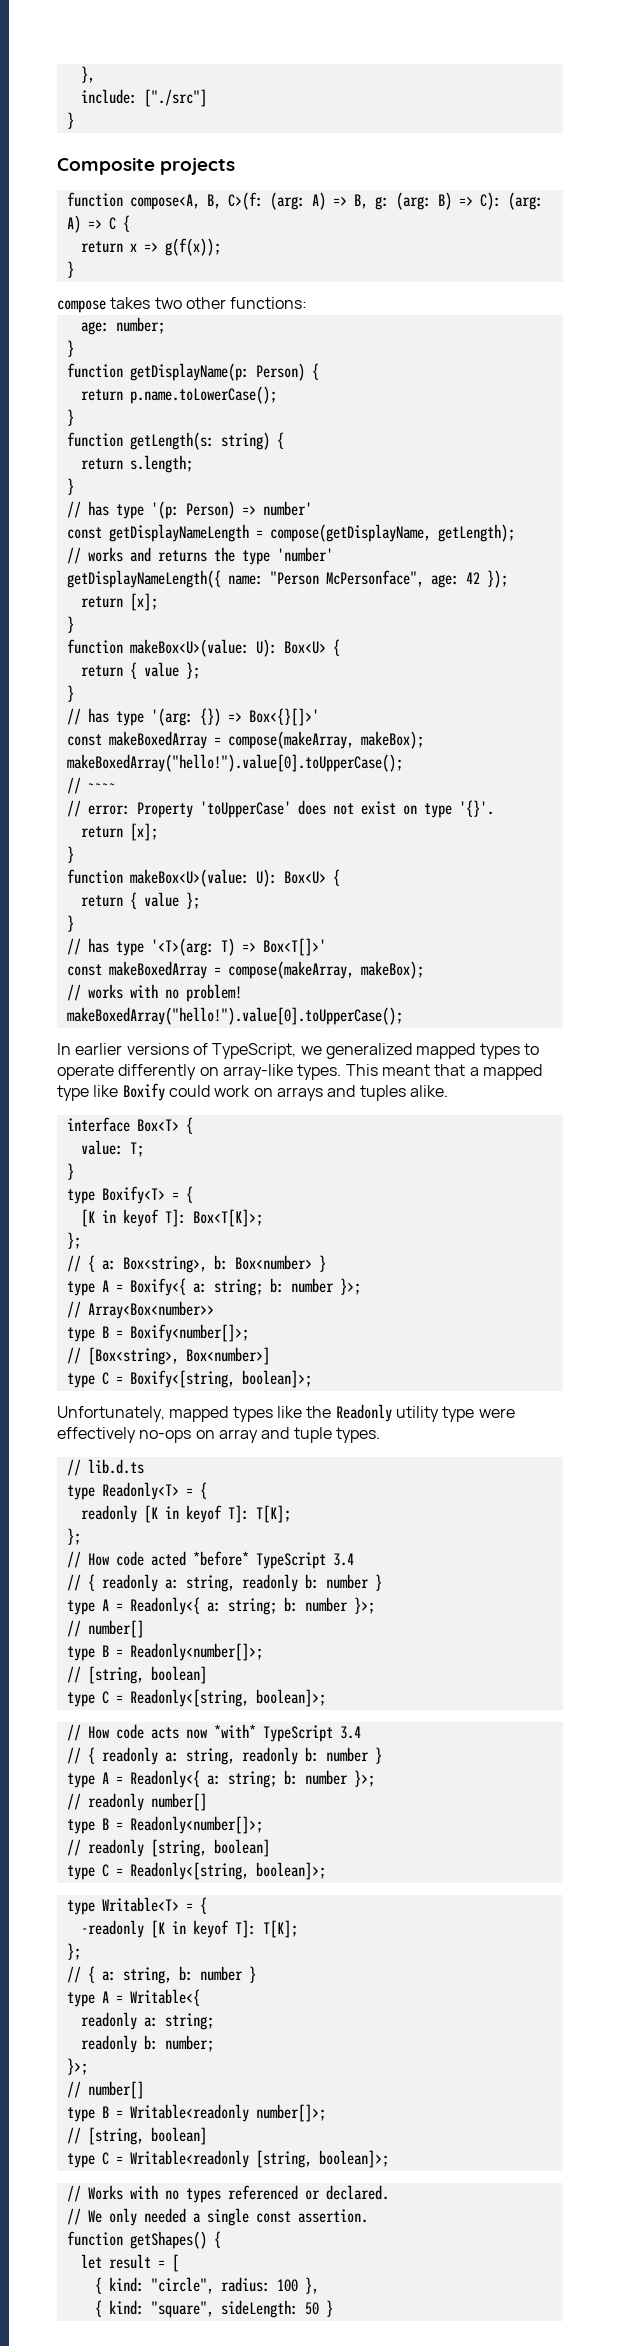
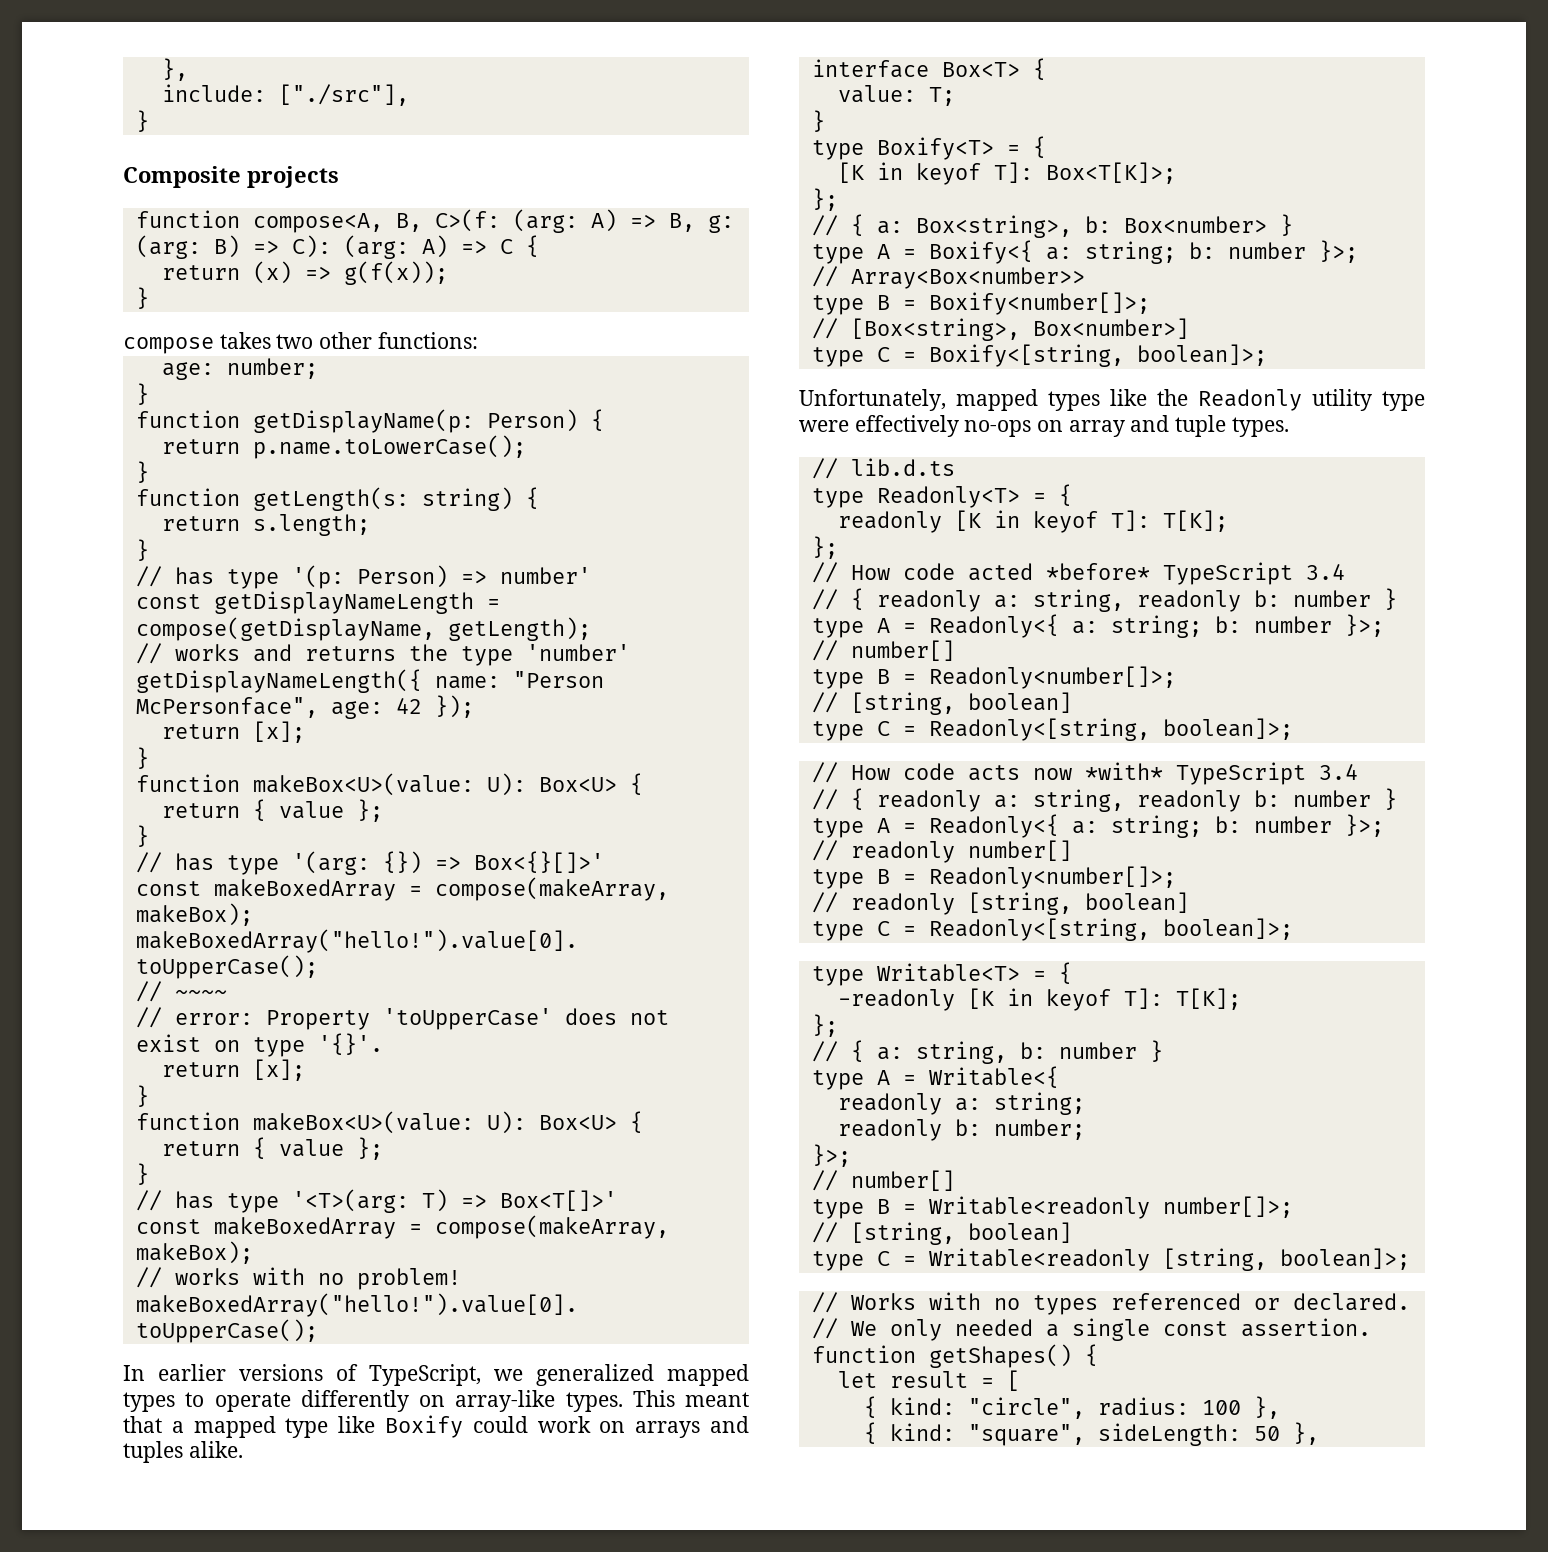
[143,89,207,107] ["./src"] -> [278,84,409,106] ["./src"],
[129,243,137,252] x -> [252,261,292,284] (x)
[325,2300,333,2317] } -> [1292,1422,1319,1445] },

